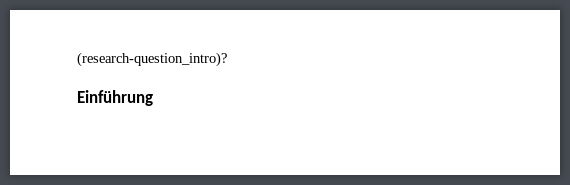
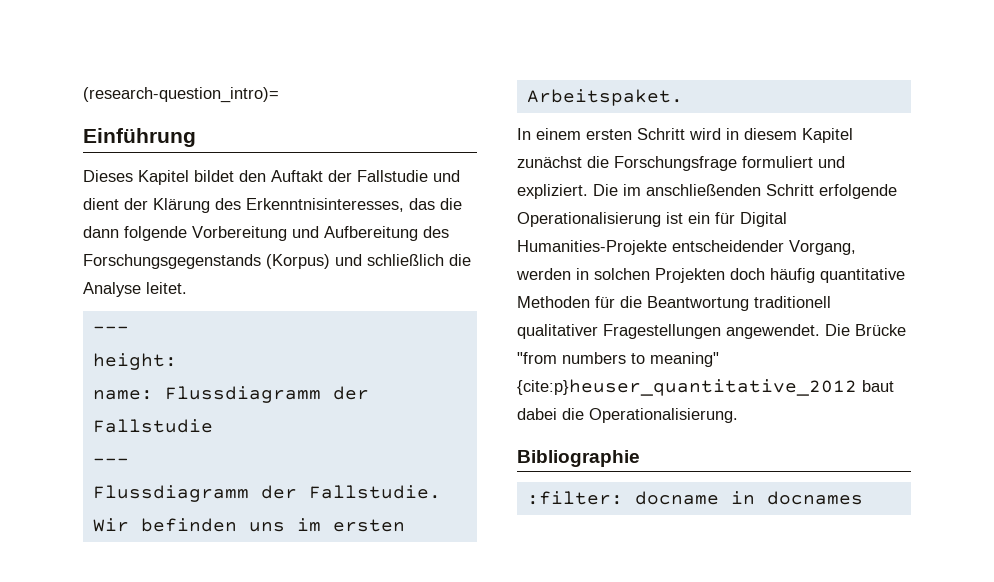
[77,52,227,67] (research-question_intro)? -> [83,87,279,103] (research-question_intro)=
(153, 98) none -> [83,170,460,185] [83,198,462,213] [83,226,449,241] [83,254,471,269] [83,282,187,297] [92,326,129,333] [92,353,177,370] [92,386,369,403] [92,419,213,433] [92,458,129,465] [92,485,441,502] [92,518,405,532] [526,89,683,106] [517,128,853,143] [517,156,845,171] [517,184,897,199] [517,212,787,227] [517,240,856,255] [516,268,905,283] [517,296,831,311] [517,324,906,339] [517,352,719,367] [517,379,894,396] [517,408,738,423] [517,450,640,467] [526,491,863,505] // Dieses Kapitel bildet den Auftakt der Fallstudie und dient der Klärung des Erkenntnisinteresses, das die dann folgende Vorbereitung und Aufbereitung des Forschungsgegenstands (Korpus) und schließlich die Analyse leitet. // --- // height: // name: Flussdiagramm der Fallstudie // --- // Flussdiagramm der Fallstudie. Wir befinden uns im ersten Arbeitspaket. // In einem ersten Schritt wird in diesem Kapitel zunächst die Forschungsfrage formuliert und expliziert. Die im anschließenden Schritt erfolgende Operationalisierung ist ein für Digital Humanities-Projekte entscheidender Vorgang, werden in solchen Projekten doch häufig quantitative Methoden für die Beantwortung traditionell qualitativer Fragestellungen angewendet. Die Brücke "from numbers to meaning" {cite:p}heuser_quantitative_2012 baut dabei die Operationalisierung. // Bibliographie // :filter: docname in docnames

